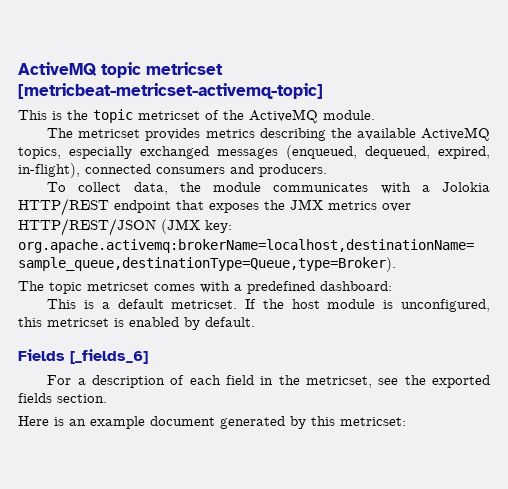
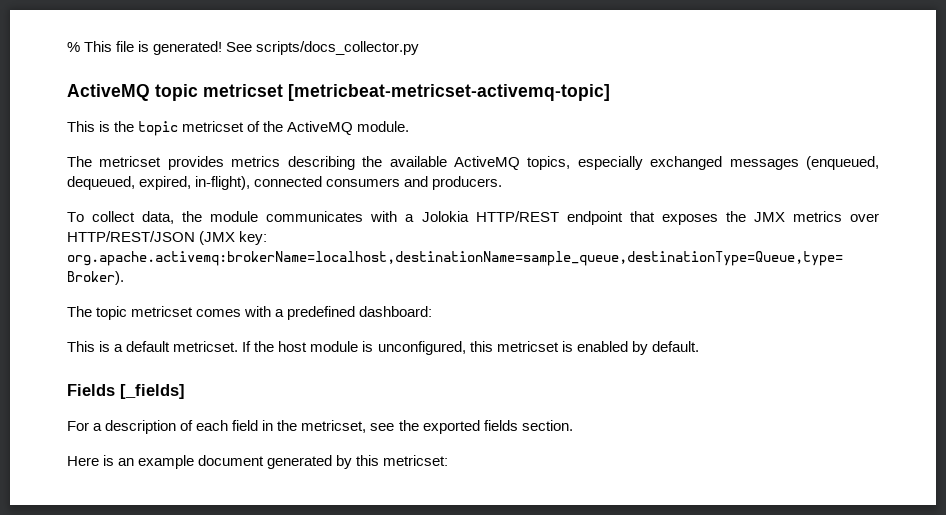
(18, 69) none -> [67,41,420,55] % This file is generated! See scripts/docs_collector.py //
[70,349,148,364] [_fields_6] -> [120,384,185,399] [_fields]

